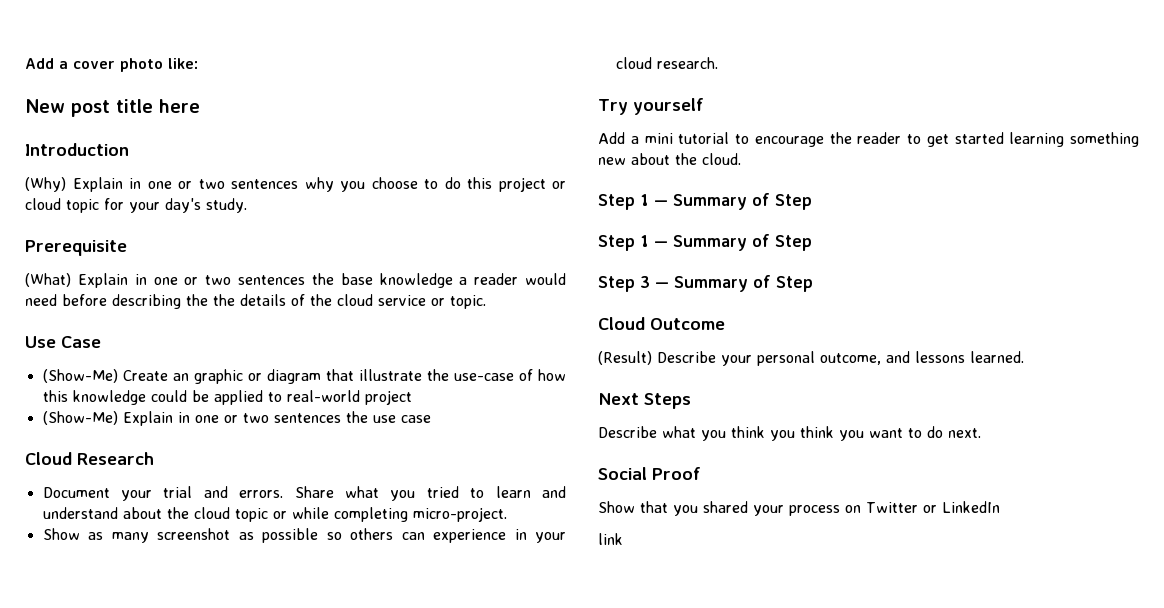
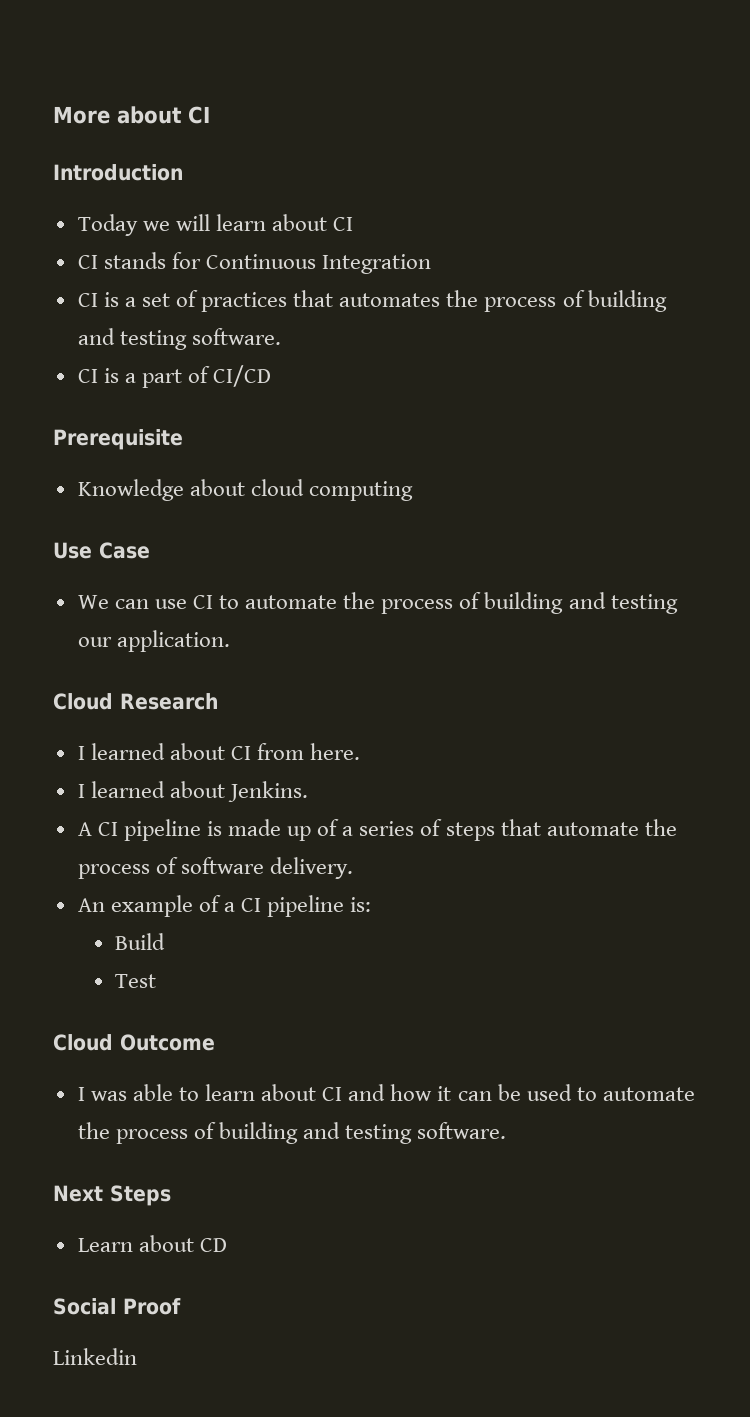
[25,58,198,72] [25,99,200,117] [25,143,129,156] [25,177,566,192] [25,198,247,213] [25,240,127,256] [25,273,566,288] [25,294,486,309] [25,336,101,348] [42,369,567,384] [42,390,412,405] [42,411,431,426] [25,452,154,465] [42,486,566,501] [42,507,507,522] [42,528,566,543] [615,57,718,69] [598,98,704,115] [598,132,1139,147] [598,153,741,165] [598,193,812,210] [598,234,812,251] [598,275,813,292] [598,317,725,330] [598,351,1024,366] [598,393,691,409] [598,426,981,441] [598,467,701,480] [598,501,1000,516] [598,533,623,545] Add a cover photo like: // New post title here // Introduction // (Why) Explain in one or two sentences why you choose to do this project or cloud topic for your day's study. // Prerequisite // (What) Explain in one or two sentences the base knowledge a reader would need before describing the the details of the cloud service or topic. // Use Case // (Show-Me) Create an graphic or diagram that illustrate the use-case of how this knowledge could be applied to real-world project // (Show-Me) Explain in one or two sentences the use case // Cloud Research // Document your trial and errors. Share what you tried to learn and understand about the cloud topic or while completing micro-project. // Show as many screenshot as possible so others can experience in your cloud research. // Try yourself // Add a mini tutorial to encourage the reader to get started learning something new about the cloud. // Step 1 — Summary of Step // Step 1 — Summary of Step // Step 3 — Summary of Step // Cloud Outcome // (Result) Describe your personal outcome, and lessons learned. // Next Steps // Describe what you think you think you want to do next. // Social Proof // Show that you shared your process on Twitter or LinkedIn // link -> [53,106,210,124] [53,164,183,181] [77,214,354,236] [77,252,432,274] [77,290,667,312] [77,328,281,350] [77,365,272,388] [53,429,183,450] [77,479,413,501] [53,542,150,559] [77,592,678,614] [77,630,230,652] [53,693,218,710] [77,743,361,760] [77,781,308,802] [77,819,677,841] [77,857,353,879] [77,895,372,917] [115,933,166,950] [115,974,157,988] [53,1034,215,1051] [77,1084,695,1101] [77,1122,507,1144] [53,1185,171,1206] [77,1235,227,1252] [53,1298,181,1315] [53,1348,137,1365] More about CI // Introduction // Today we will learn about CI // CI stands for Continuous Integration // CI is a set of practices that automates the process of building and testing software. // CI is a part of CI/CD // Prerequisite // Knowledge about cloud computing // Use Case // We can use CI to automate the process of building and testing our application. // Cloud Research // I learned about CI from here. // I learned about Jenkins. // A CI pipeline is made up of a series of steps that automate the process of software delivery. // An example of a CI pipeline is: // Build // Test // Cloud Outcome // I was able to learn about CI and how it can be used to automate the process of building and testing software. // Next Steps // Learn about CD // Social Proof // Linkedin

